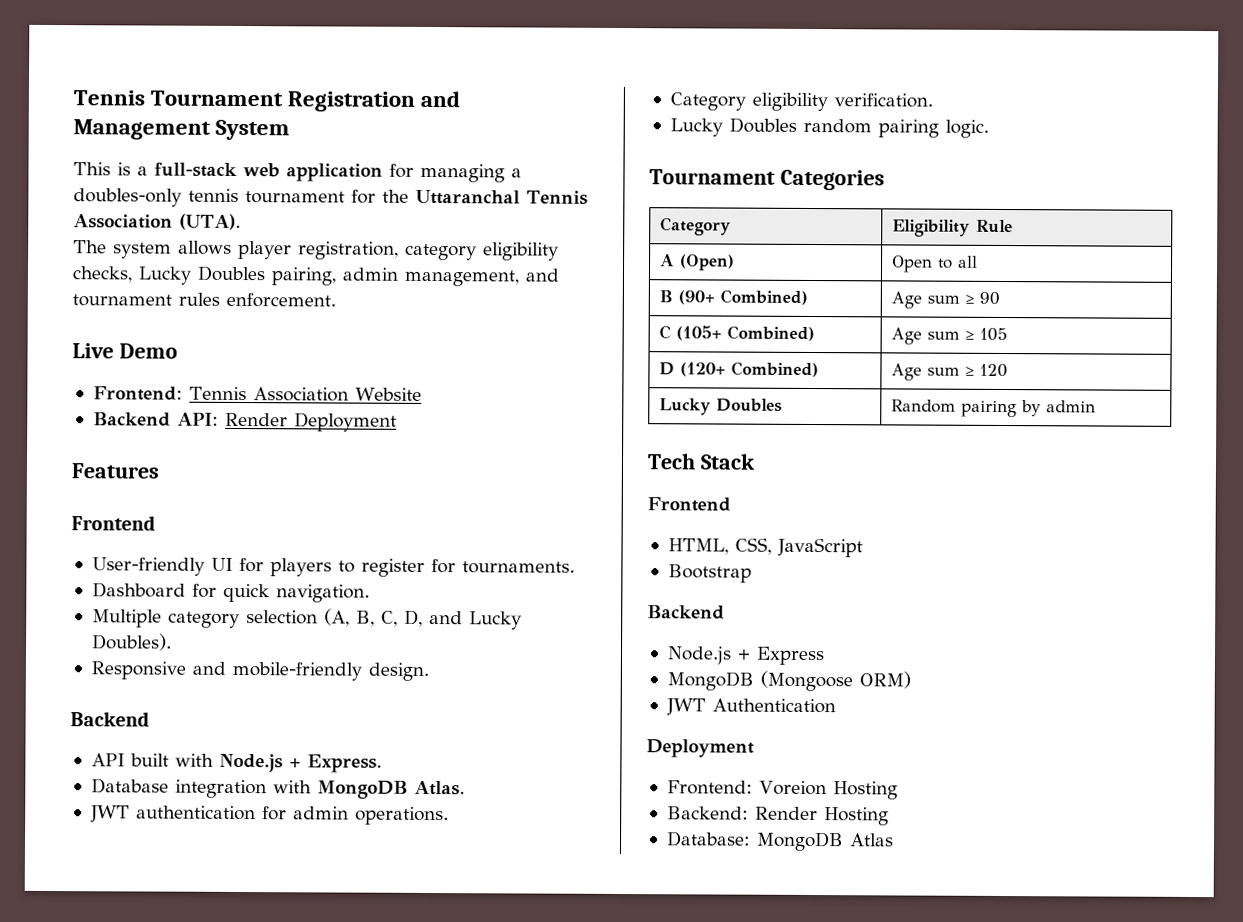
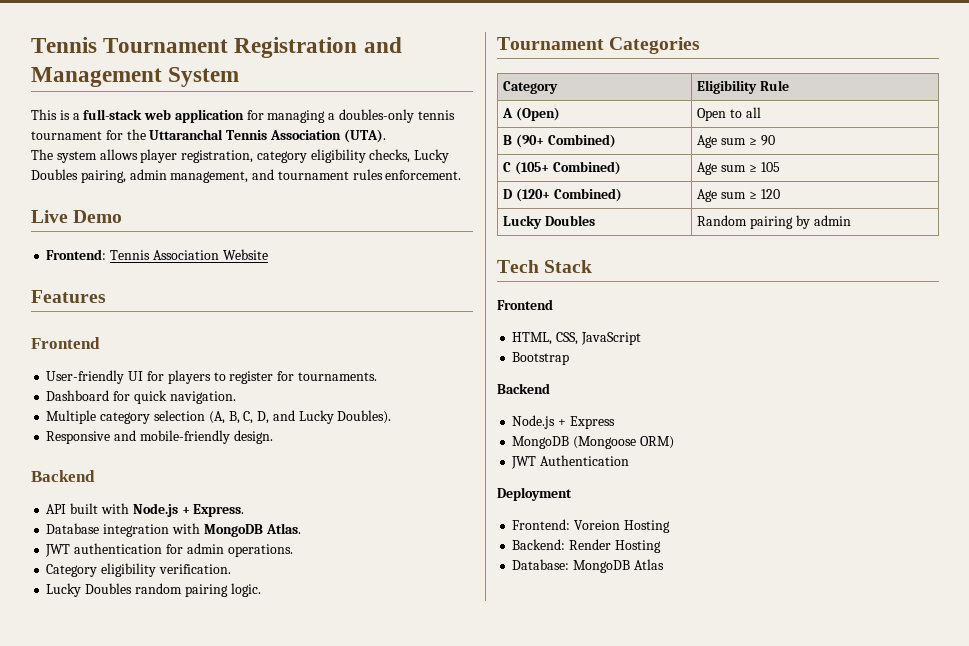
[92,412,397,432] // Backend API: Render Deployment -> (268, 254) none

